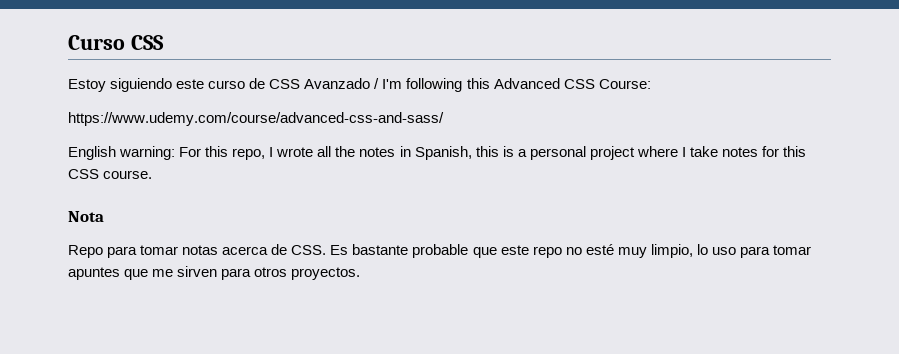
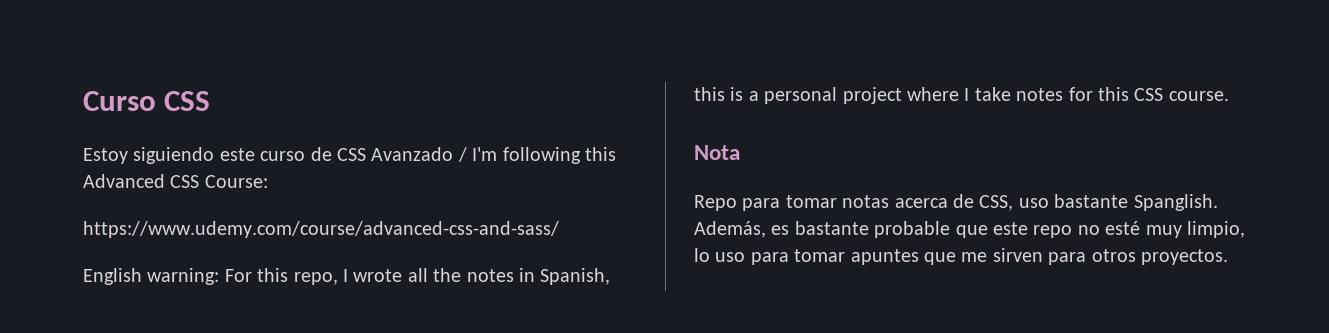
[291,245,349,255] CSS. Es -> [979,194,1218,211] [694,221,790,238] CSS, uso bastante Spanglish. Además, es

